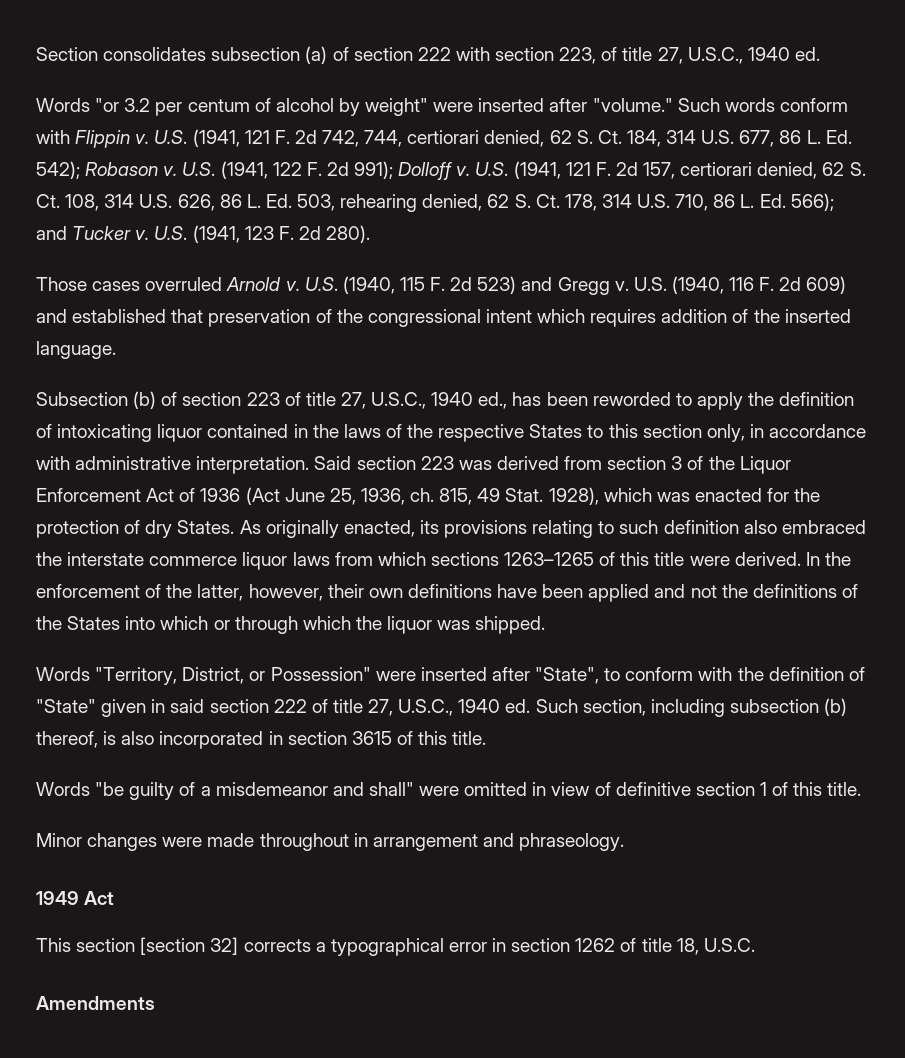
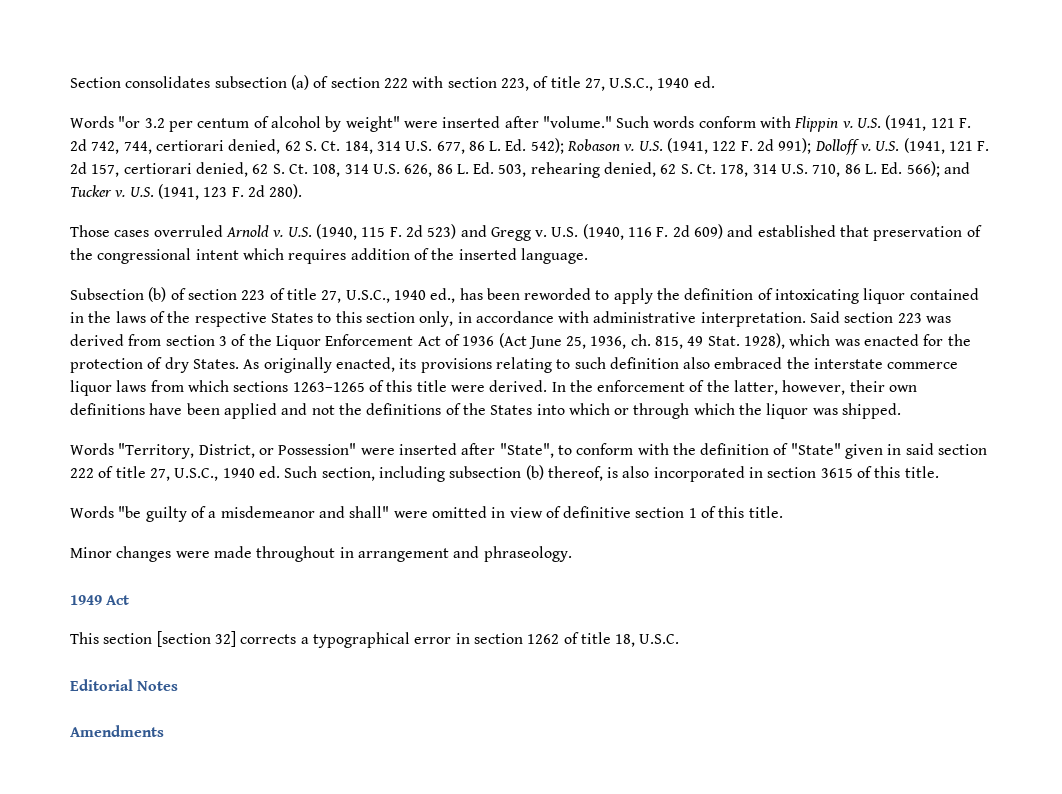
(755, 945) none -> [70,679,179,691] // Editorial Notes

